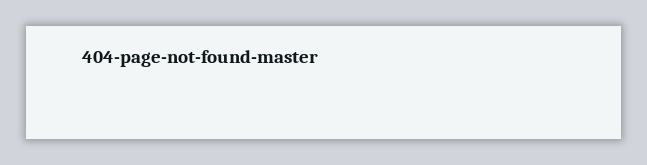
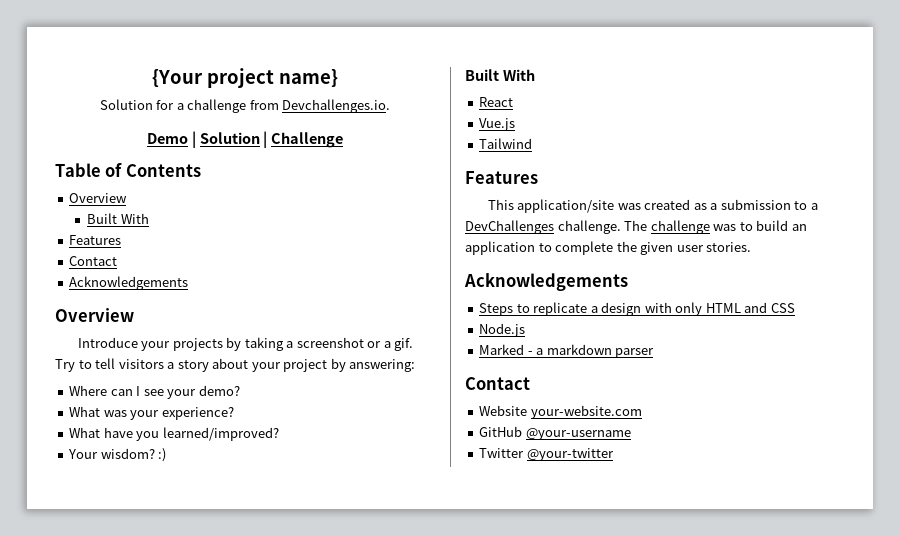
[82,50,318,67] 404-page-not-found-master -> [152,68,338,88] [99,99,391,113] [146,131,344,148] [55,163,201,177] [69,193,128,203] [87,213,149,224] [69,235,122,245] [69,256,118,266] [69,276,189,290] [55,308,134,322] [77,337,414,351] [55,358,416,372] [69,385,240,399] [69,406,234,420] [69,427,279,441] [68,448,167,462] [465,69,535,81] [479,97,514,107] [479,118,516,131] [479,138,533,149] [465,171,538,184] [487,199,818,213] [465,220,807,234] [465,241,752,255] [464,273,628,291] [479,302,795,316] [479,323,526,337] [479,344,655,358] [465,377,530,390] [479,405,642,419] [479,426,631,440] [479,448,614,461] {Your project name} // Solution for a challenge from Devchallenges.io. // Demo | Solution | Challenge // Table of Contents // Overview // Built With // Features // Contact // Acknowledgements // Overview // Introduce your projects by taking a screenshot or a gif. Try to tell visitors a story about your project by answering: // Where can I see your demo? // What was your experience? // What have you learned/improved? // Your wisdom? :) // Built With // React // Vue.js // Tailwind // Features // This application/site was created as a submission to a DevChallenges challenge. The challenge was to build an application to complete the given user stories. // Acknowledgements // Steps to replicate a design with only HTML and CSS // Node.js // Marked - a markdown parser // Contact // Website your-website.com // GitHub @your-username // Twitter @your-twitter

